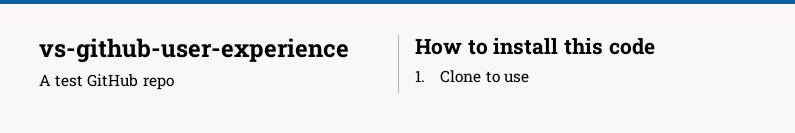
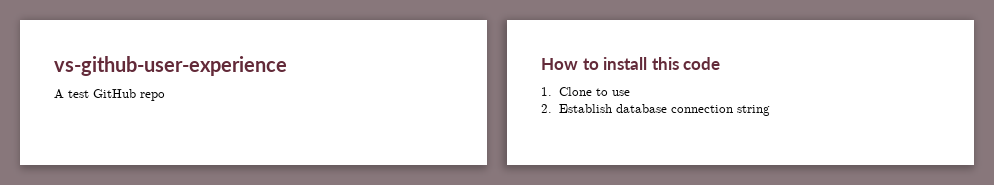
(529, 78) none -> [541,104,770,116] // 2. Establish database connection string

